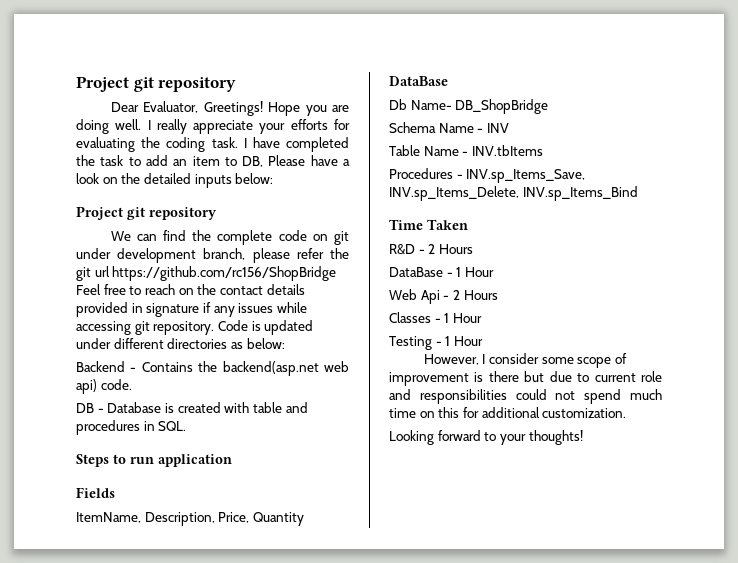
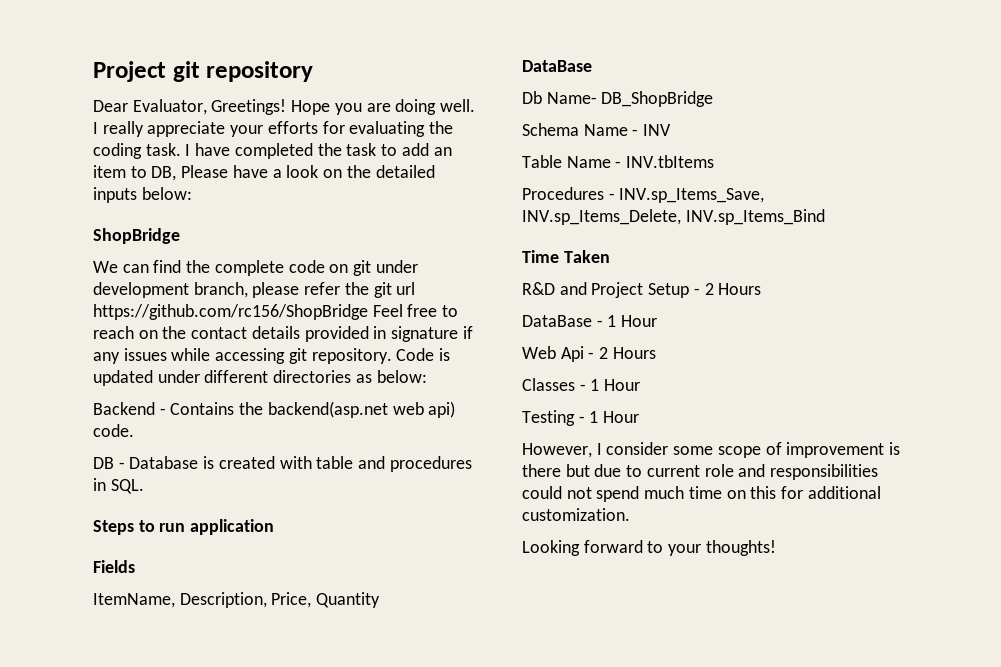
[76,206,217,220] Project git repository -> [93,228,180,244] ShopBridge
(415, 249) none -> [559,282,690,298] and Project Setup

